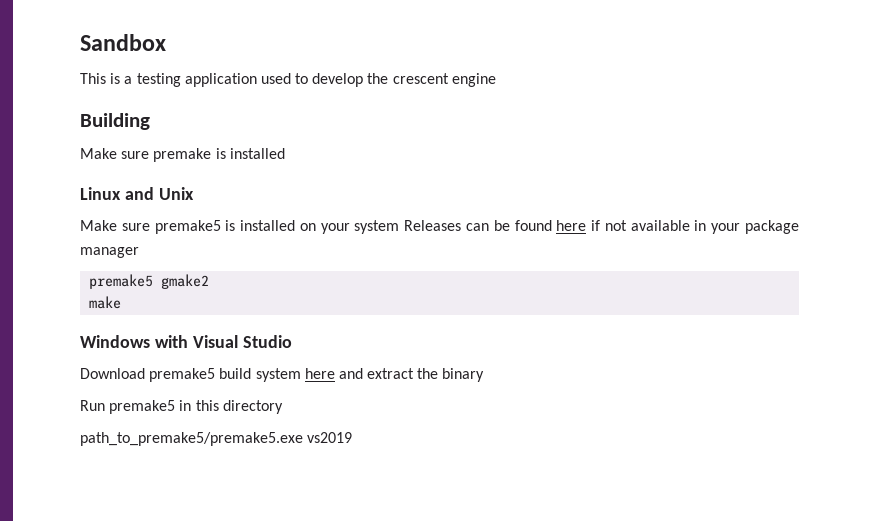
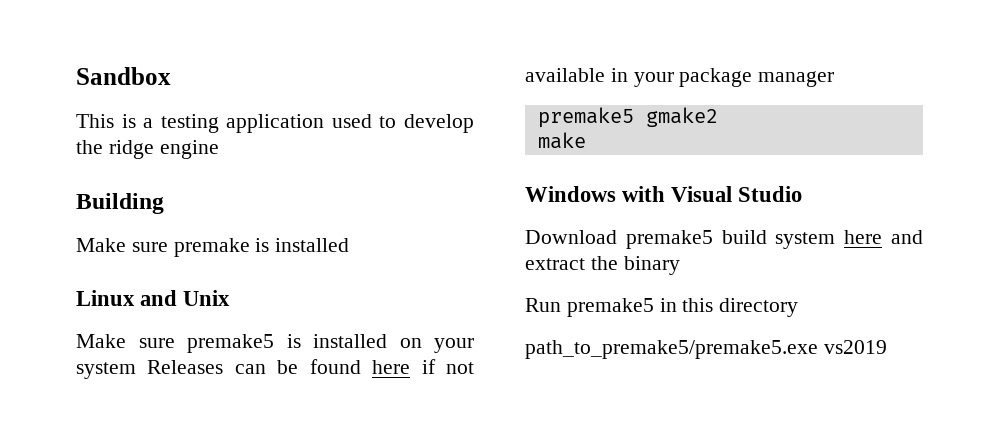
[392,73,449,84] crescent -> [108,140,154,159] ridge

